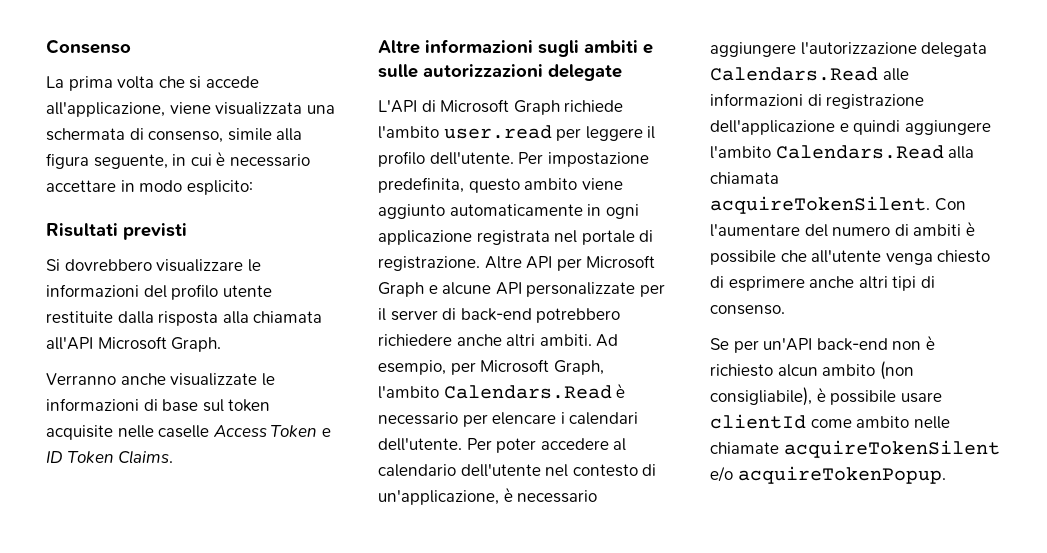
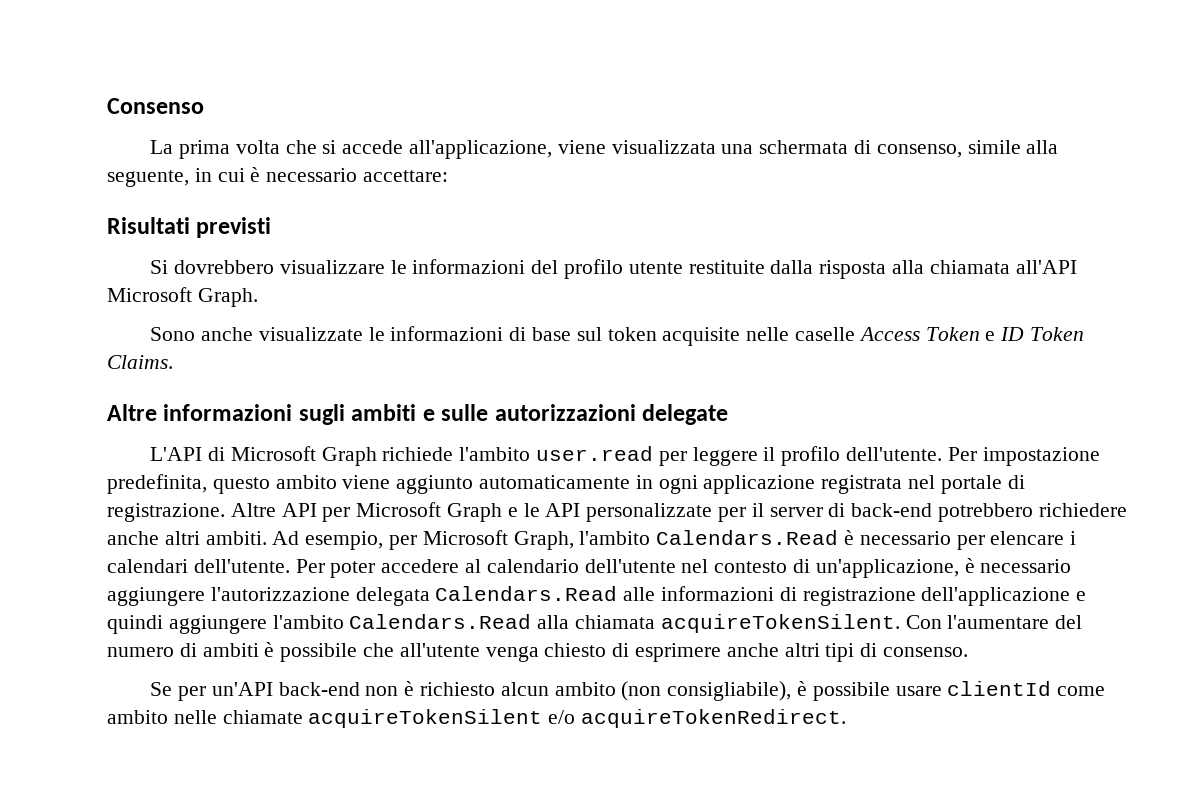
[46,153,89,169] figura -> (1059, 147) none
[46,180,253,195] accettare in modo esplicito: -> [363,170,449,182] accettare:
[46,373,116,385] Verranno -> [150,327,196,341] Sono
[442,282,492,295] alcune -> [523,503,540,517] le
[737,466,946,484] acquireTokenPopup. -> [581,709,847,728] acquireTokenRedirect.

